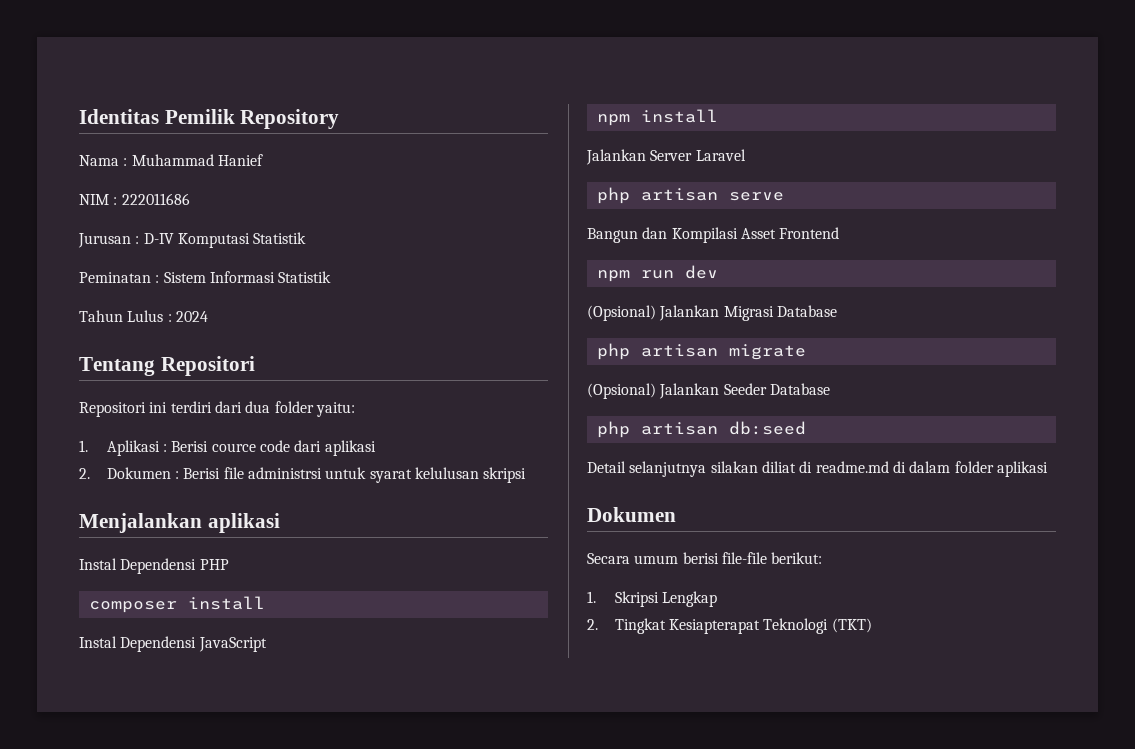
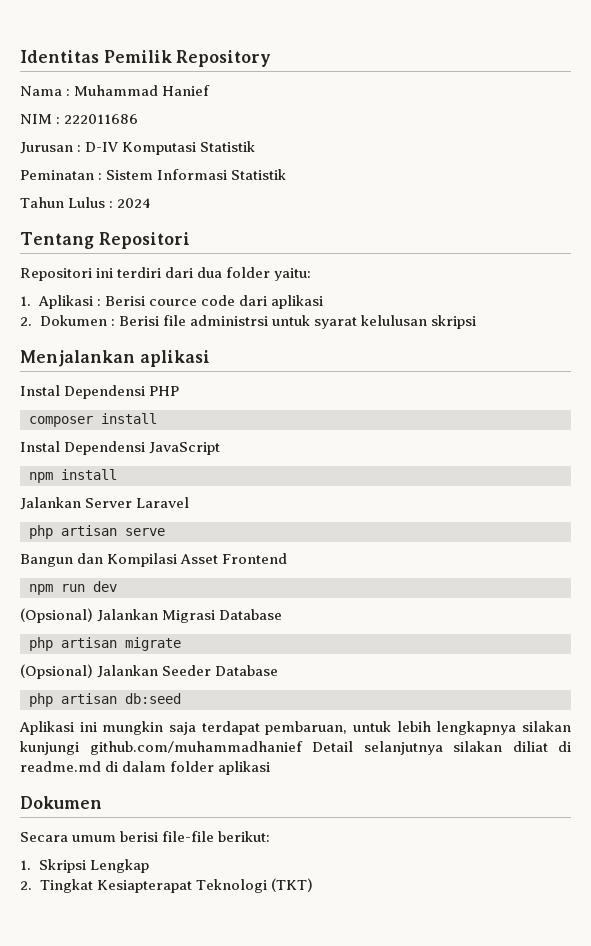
(806, 428) none -> [19,721,572,735] [20,741,303,755] Aplikasi ini mungkin saja terdapat pembaruan, untuk lebih lengkapnya silakan kunjungi github.com/muhammadhanief

